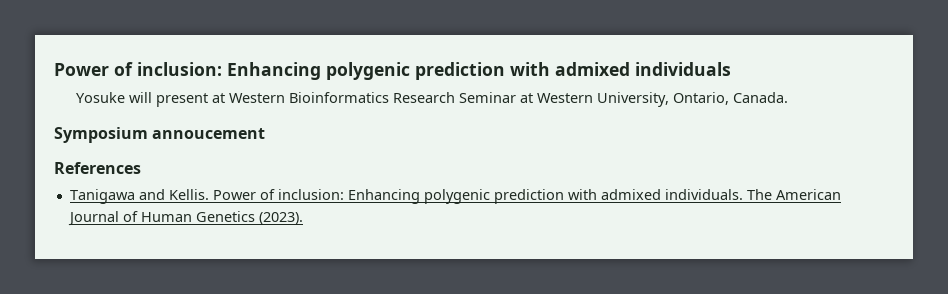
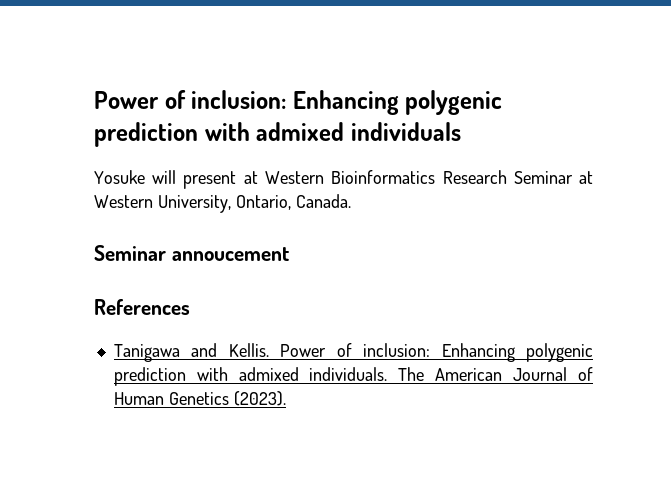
[54,127,148,143] Symposium -> [94,245,166,261] Seminar

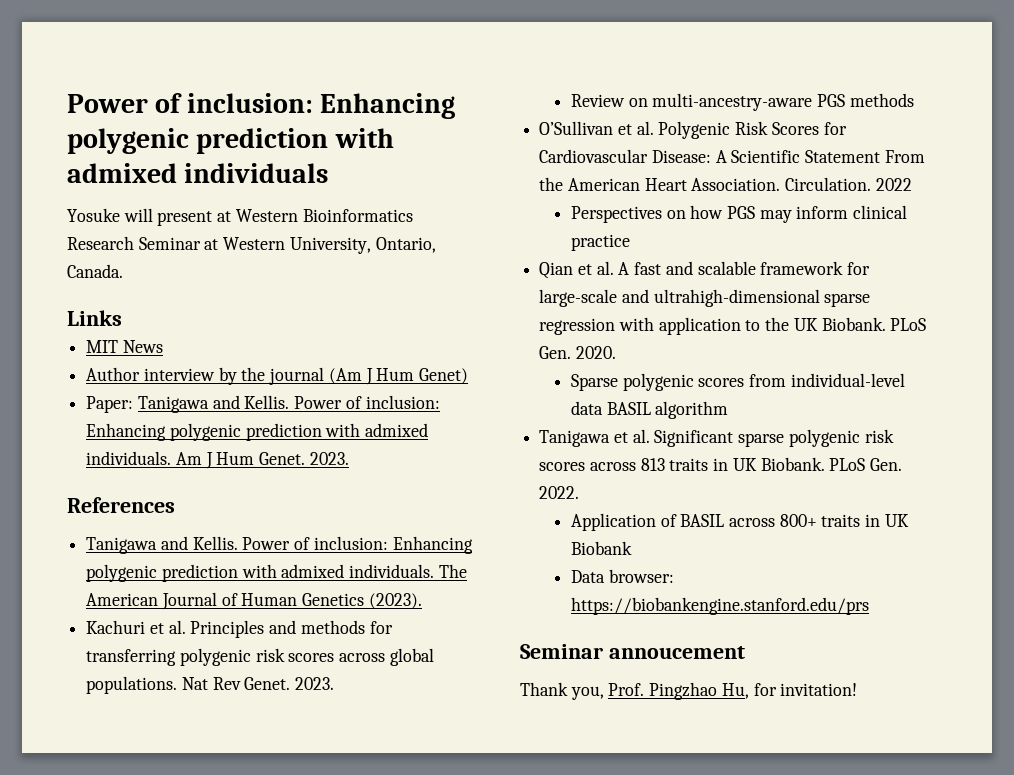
[94,245,289,261] Seminar annoucement -> [67,310,122,326] [86,340,163,353] [86,367,469,385] [86,395,440,413] [86,423,429,441] [86,451,349,469] Links // MIT News // Author interview by the journal (Am J Hum Genet) // Paper: Tanigawa and Kellis. Power of inclusion: Enhancing polygenic prediction with admixed individuals. Am J Hum Genet. 2023.
(286, 398) none -> [86,620,393,638] [86,648,434,666] [86,676,335,694] [570,93,914,111] [539,121,847,139] [539,149,925,163] [539,177,912,191] [570,205,908,223] [570,234,630,251] [539,261,871,279] [539,289,871,307] [539,317,927,335] [539,346,616,359] [570,373,905,391] [570,401,729,419] [539,429,894,447] [539,457,903,471] [539,486,580,499] [570,513,909,531] [570,541,632,555] [570,569,674,583] [570,597,869,615] [520,644,745,659] [520,682,858,700] // Kachuri et al. Principles and methods for transferring polygenic risk scores across global populations. Nat Rev Genet. 2023. // Review on multi-ancestry-aware PGS methods // O’Sullivan et al. Polygenic Risk Scores for Cardiovascular Disease: A Scientific Statement From the American Heart Association. Circulation. 2022 // Perspectives on how PGS may inform clinical practice // Qian et al. A fast and scalable framework for large-scale and ultrahigh-dimensional sparse regression with application to the UK Biobank. PLoS Gen. 2020. // Sparse polygenic scores from individual-level data BASIL algorithm // Tanigawa et al. Significant sparse polygenic risk scores across 813 traits in UK Biobank. PLoS Gen. 2022. // Application of BASIL across 800+ traits in UK Biobank // Data browser: https://biobankengine.stanford.edu/prs // Seminar annoucement // Thank you, Prof. Pingzhao Hu, for invitation!

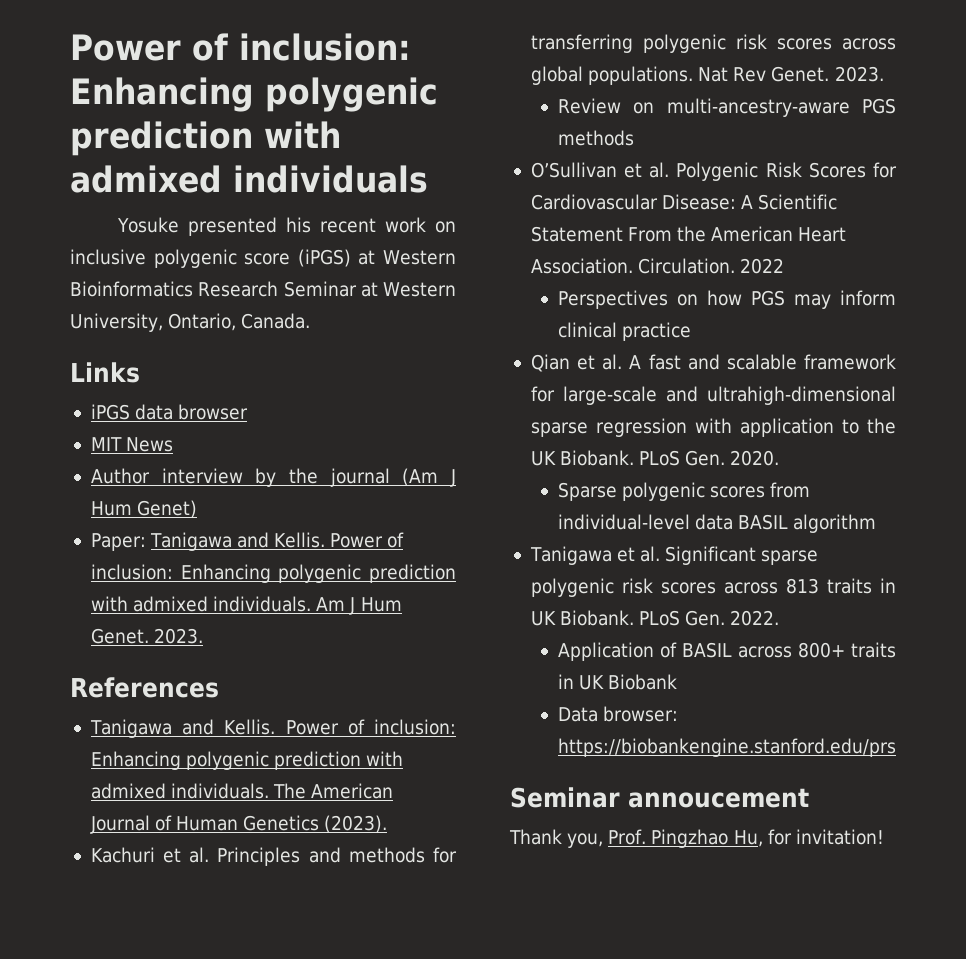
[123,208,213,226] will present -> [188,217,456,236] [70,249,351,268] presented his recent work on inclusive polygenic score (iPGS)
(122, 318) none -> [90,404,249,420] // iPGS data browser

